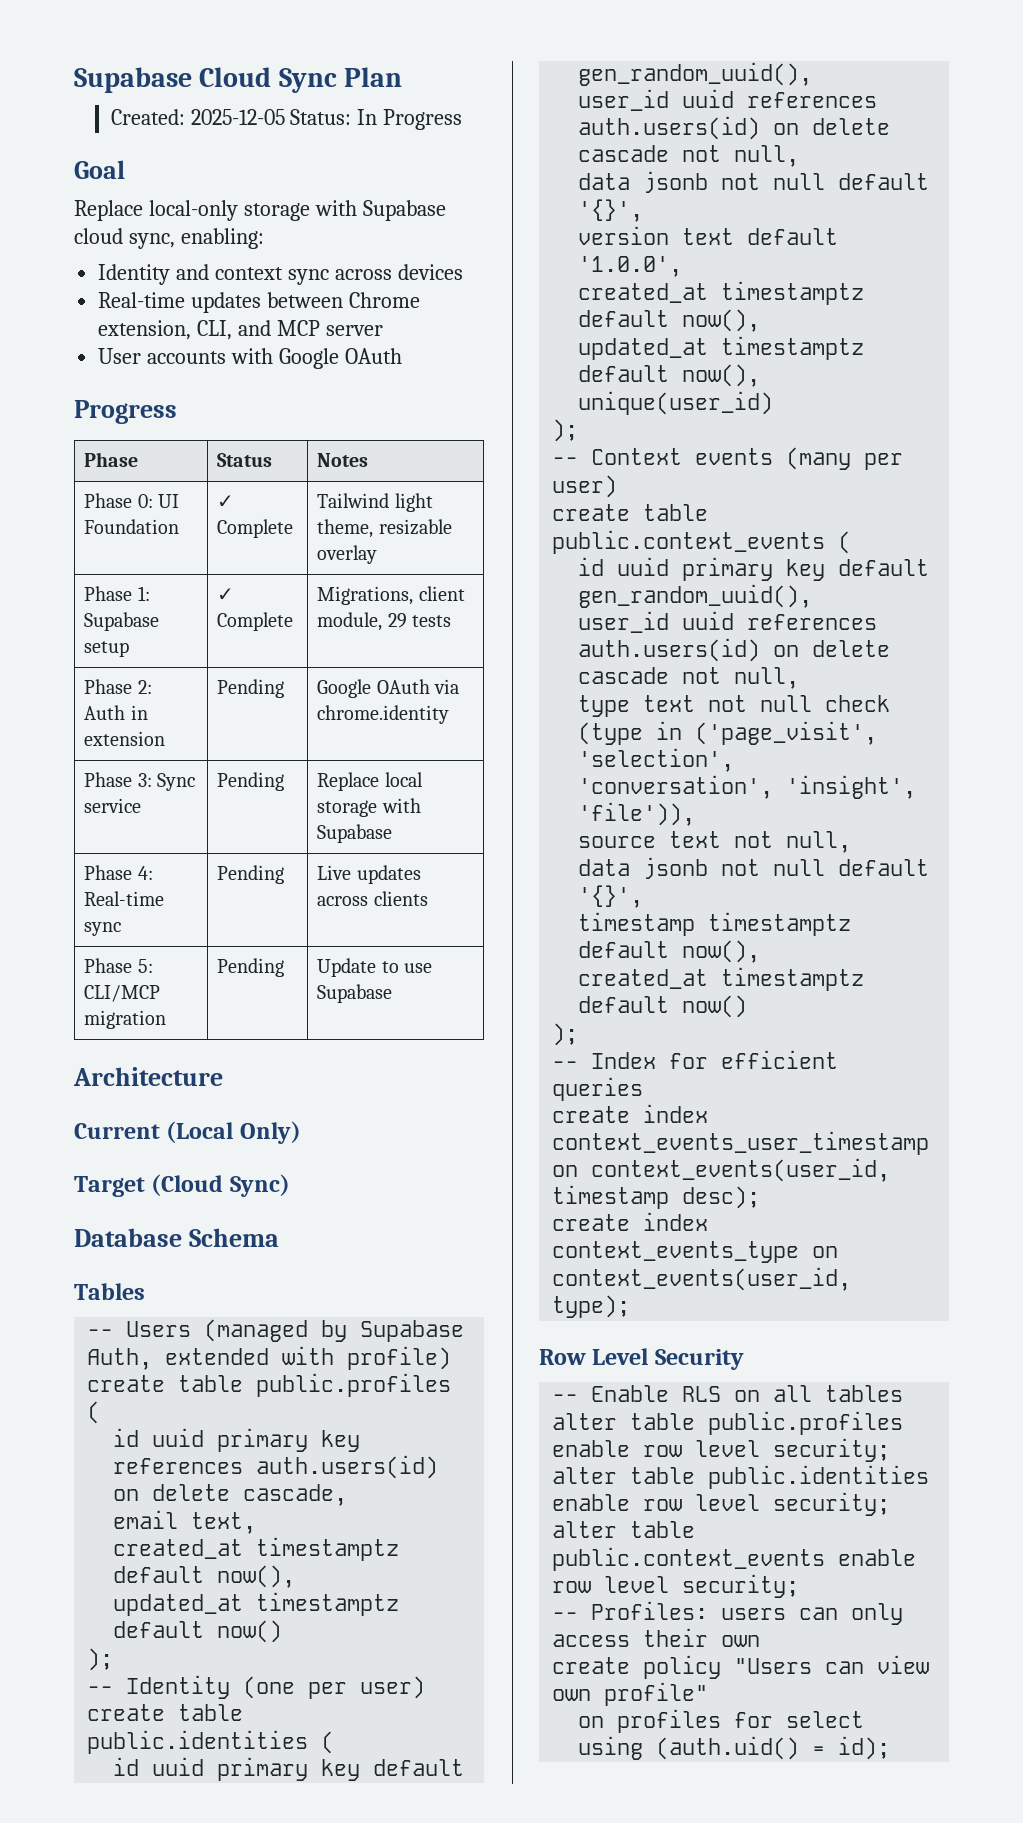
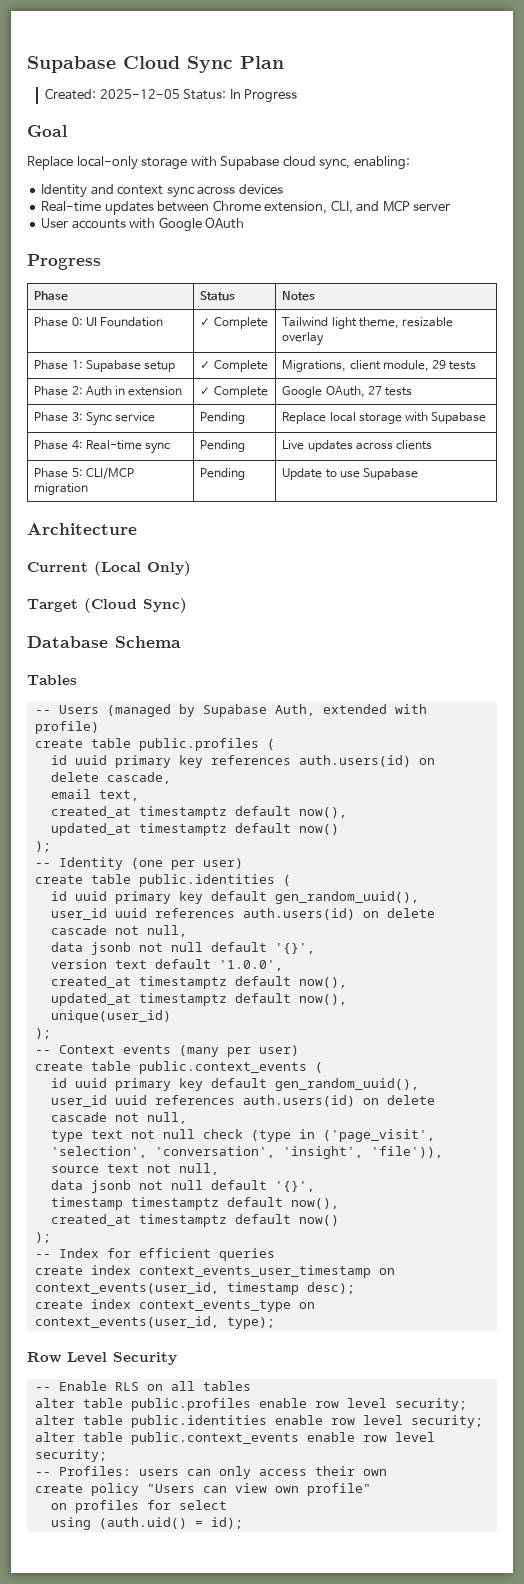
[217,679,285,698] [317,679,460,698] [317,705,450,724] Pending | Google OAuth via chrome.identity -> [200,386,268,398] [282,386,412,398] ✓ Complete | Google OAuth, 27 tests

